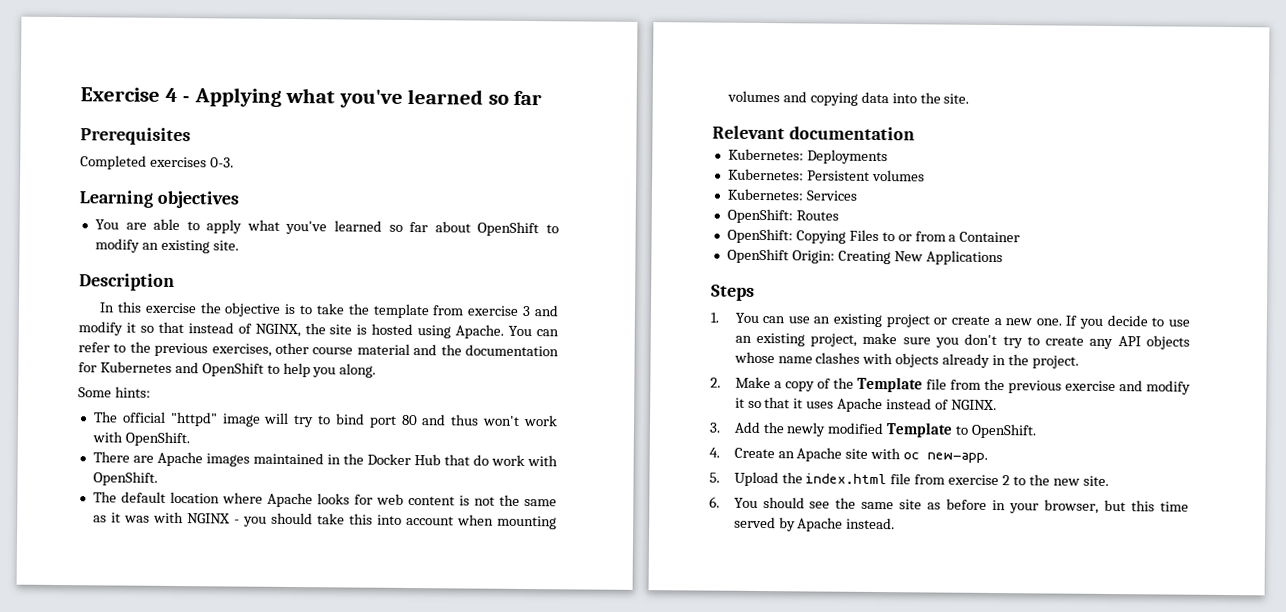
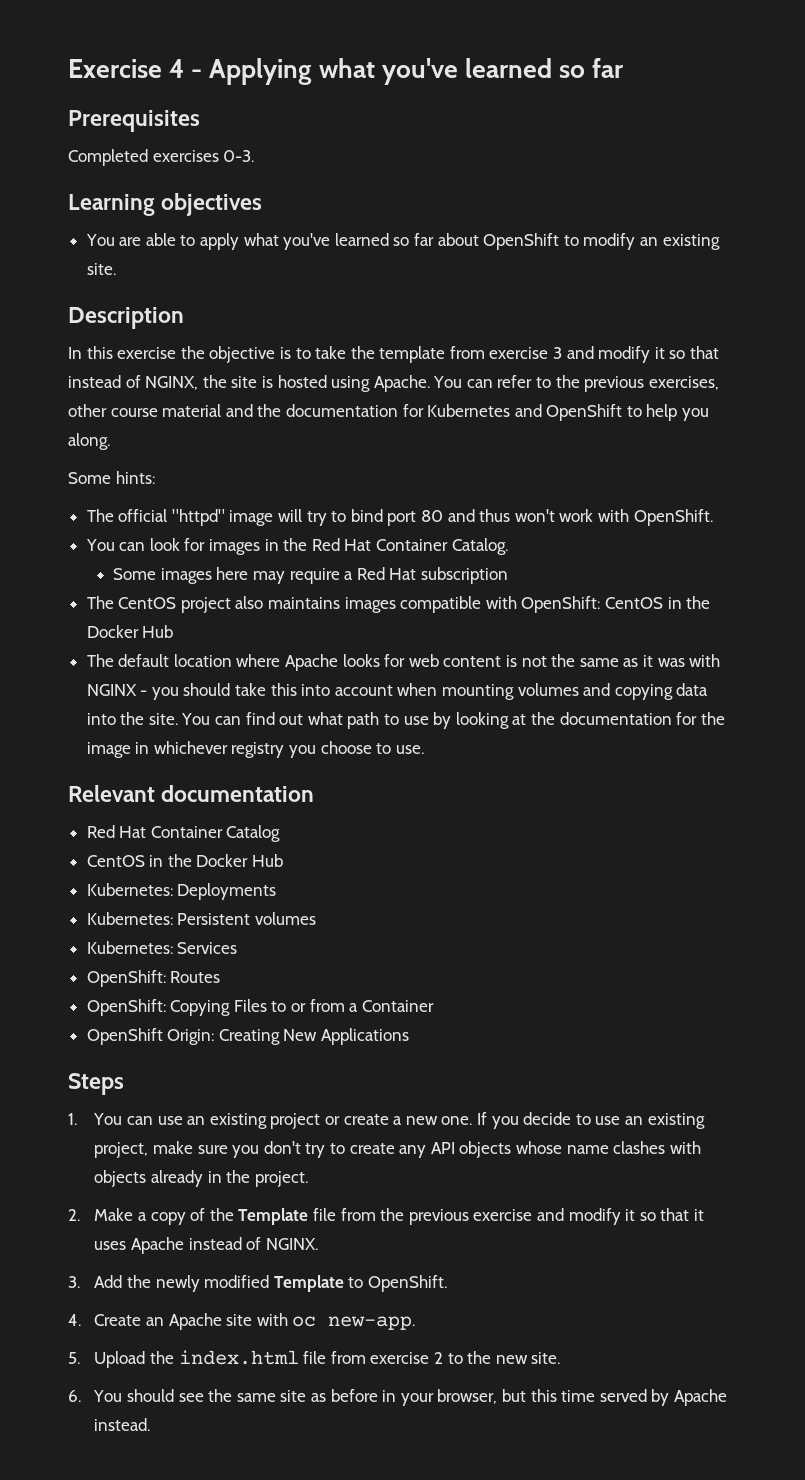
[92,451,558,467] [92,471,158,486] There are Apache images maintained in the Docker Hub that do work with OpenShift. -> [85,538,508,555] [113,567,508,584] [86,596,711,613] [86,625,174,638] You can look for images in the Red Hat Container Catalog. // Some images here may require a Red Hat subscription // The CentOS project also maintains images compatible with OpenShift: CentOS in the Docker Hub
[712,125,915,141] // Relevant documentation -> [181,712,725,729] [86,741,424,758] [68,785,315,802] [86,825,281,842] [86,854,284,867] You can find out what path to use by looking at the documentation for the image in whichever registry you choose to use. // Relevant documentation // Red Hat Container Catalog // CentOS in the Docker Hub

